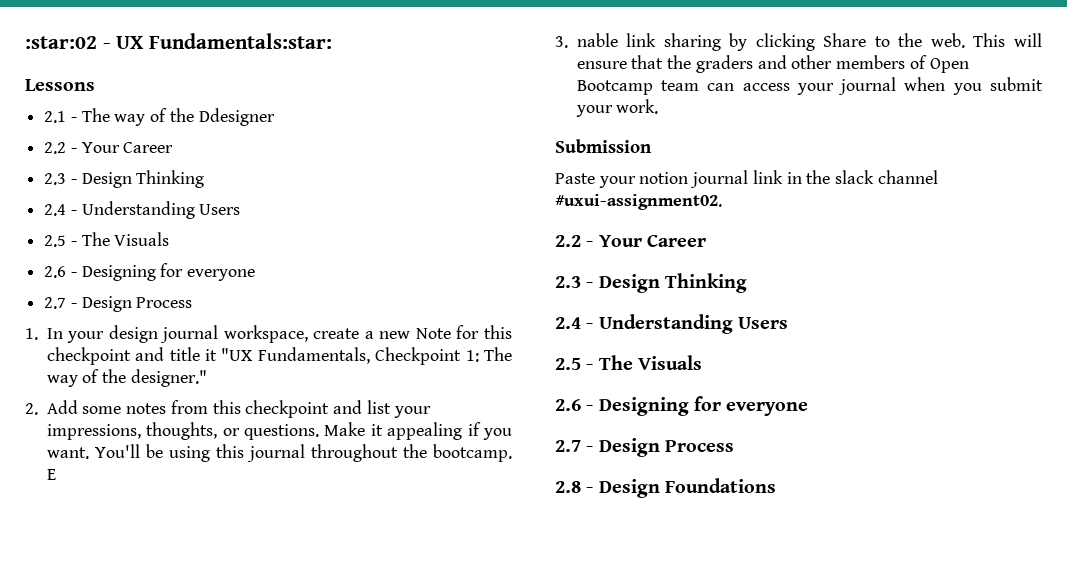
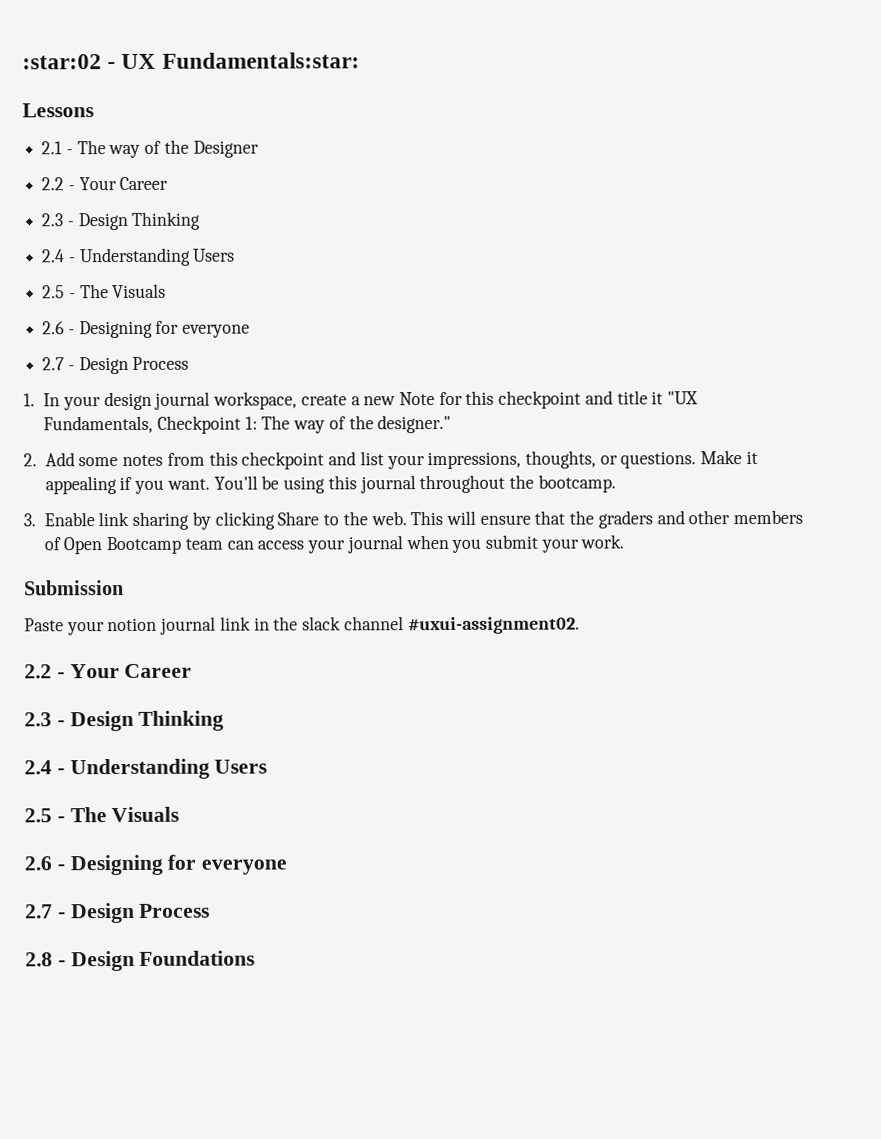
[198,108,275,126] Ddesigner -> [192,140,259,158] Designer
[46,469,56,480] E -> (616, 483) none
[576,33,618,47] nable -> [43,512,95,527] Enable

